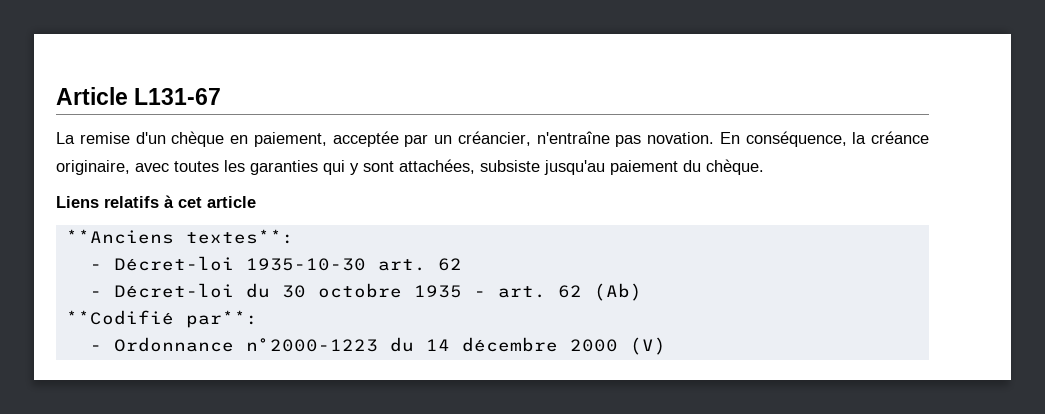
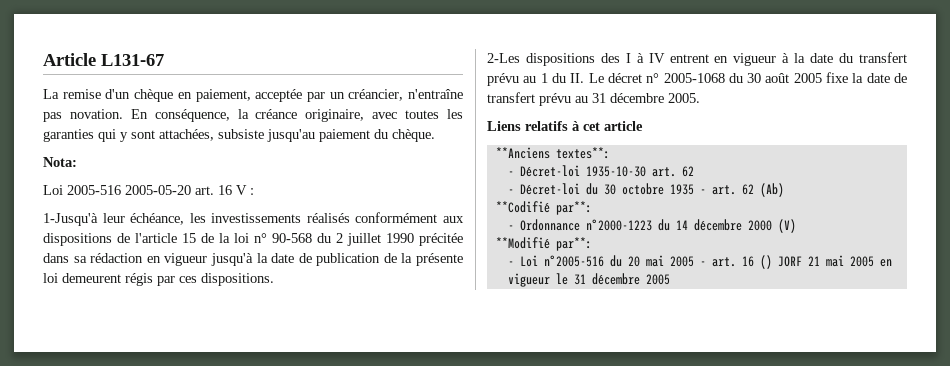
(764, 167) none -> [43,157,77,167] [43,185,254,195] [43,212,464,226] [43,233,463,246] [43,253,463,266] [43,273,274,286] [487,52,907,66] [487,72,907,86] [487,92,700,106] // Nota: // Loi 2005-516 2005-05-20 art. 16 V : // 1-Jusqu'à leur échéance, les investissements réalisés conformément aux dispositions de l'article 15 de la loi n° 90-568 du 2 juillet 1990 précitée dans sa rédaction en vigueur jusqu'à la date de publication de la présente loi demeurent régis par ces dispositions. // 2-Les dispositions des I à IV entrent en vigueur à la date du transfert prévu au 1 du II. Le décret n° 2005-1068 du 30 août 2005 fixe la date de transfert prévu au 31 décembre 2005.
(666, 346) none -> [495,237,592,251] [507,255,892,269] [507,273,670,287] // **Modifié par**: // - Loi n°2005-516 du 20 mai 2005 - art. 16 () JORF 21 mai 2005 en vigueur le 31 décembre 2005

